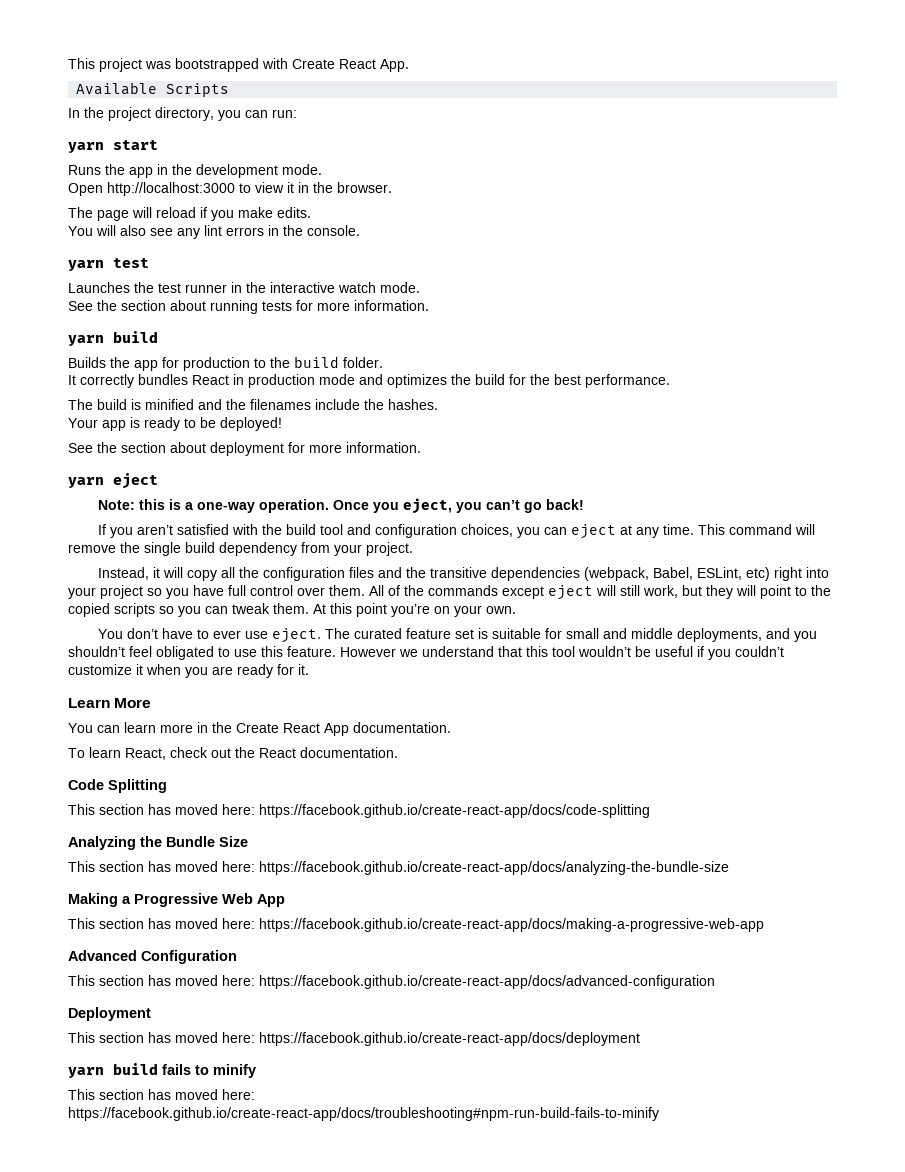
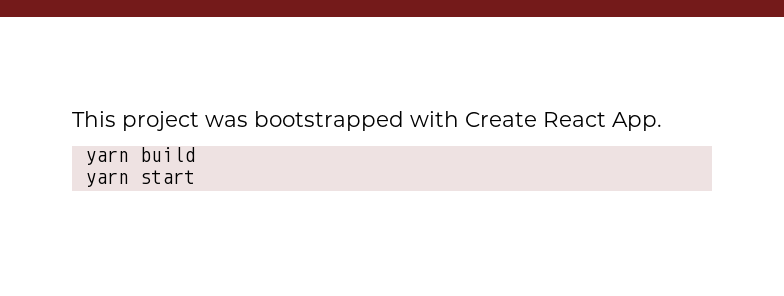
[76,82,230,97] [68,107,297,121] [68,140,158,153] [68,164,322,178] [68,182,392,196] [68,207,311,221] [68,225,360,239] [68,258,149,271] [68,282,420,293] [68,300,429,314] [68,331,158,346] [68,356,383,371] [68,374,670,388] [68,399,438,410] [68,417,282,431] [68,442,421,456] [68,473,158,489] [98,498,585,514] [98,524,816,539] [68,542,413,556] [98,567,830,581] [68,585,831,600] [68,603,516,617] [98,628,818,643] [68,646,784,660] [68,664,309,678] [68,698,152,708] [68,722,451,736] [68,747,398,760] [68,779,167,793] [68,804,650,818] [68,836,248,850] [68,861,729,875] [68,893,285,907] [68,918,764,932] [68,950,237,964] [68,975,715,989] [68,1007,151,1021] [68,1032,640,1046] [68,1063,256,1078] [68,1089,255,1100] [68,1107,659,1121] Available Scripts // In the project directory, you can run: // yarn start // Runs the app in the development mode. // Open http://localhost:3000 to view it in the browser. // The page will reload if you make edits. // You will also see any lint errors in the console. // yarn test // Launches the test runner in the interactive watch mode. // See the section about running tests for more information. // yarn build // Builds the app for production to the build folder. // It correctly bundles React in production mode and optimizes the build for the best performance. // The build is minified and the filenames include the hashes. // Your app is ready to be deployed! // See the section about deployment for more information. // yarn eject // Note: this is a one-way operation. Once you eject, you can’t go back! // If you aren’t satisfied with the build tool and configuration choices, you can eject at any time. This command will remove the single build dependency from your project. // Instead, it will copy all the configuration files and the transitive dependencies (webpack, Babel, ESLint, etc) right into your project so you have full control over them. All of the commands except eject will still work, but they will point to the copied scripts so you can tweak them. At this point you’re on your own. // You don’t have to ever use eject. The curated feature set is suitable for small and middle deployments, and you shouldn’t feel obligated to use this feature. However we understand that this tool wouldn’t be useful if you couldn’t customize it when you are ready for it. // Learn More // You can learn more in the Create React App documentation. // To learn React, check out the React documentation. // Code Splitting // This section has moved here: https://facebook.github.io/create-react-app/docs/code-splitting // Analyzing the Bundle Size // This section has moved here: https://facebook.github.io/create-react-app/docs/analyzing-the-bundle-size // Making a Progressive Web App // This section has moved here: https://facebook.github.io/create-react-app/docs/making-a-progressive-web-app // Advanced Configuration // This section has moved here: https://facebook.github.io/create-react-app/docs/advanced-configuration // Deployment // This section has moved here: https://facebook.github.io/create-react-app/docs/deployment // yarn build fails to minify // This section has moved here: https://facebook.github.io/create-react-app/docs/troubleshooting#npm-run-build-fails-to-minify -> [84,147,195,165] [84,170,195,187] yarn build // yarn start

